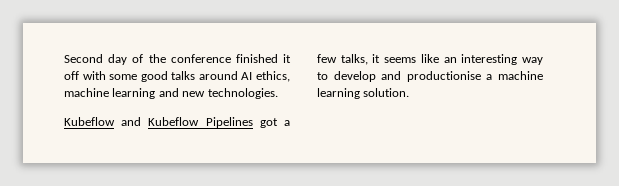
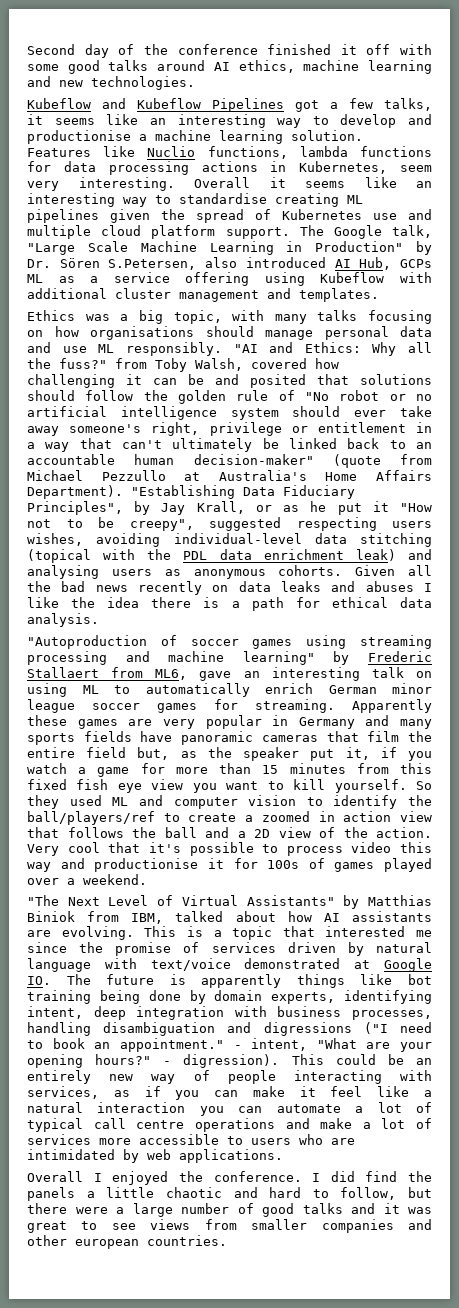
(410, 92) none -> [27,146,432,159] [27,161,432,175] [27,177,432,191] [27,193,363,207] [27,209,432,223] [27,225,433,239] [27,241,432,255] [27,257,433,270] [27,272,432,286] [27,288,379,302] [27,310,432,324] [27,326,432,340] [27,342,432,356] [27,358,339,372] [27,374,432,388] [27,390,432,404] [27,406,433,420] [27,422,432,436] [27,438,432,452] [27,454,432,468] [27,470,432,481] [27,485,355,499] [27,501,433,515] [27,517,432,531] [27,533,432,547] [27,549,432,563] [27,565,432,579] [27,581,432,595] [27,597,432,611] [27,613,99,627] [27,635,433,649] [27,651,432,665] [27,667,432,681] [27,683,432,697] [27,699,432,713] [27,715,432,729] [27,731,433,745] [27,747,433,761] [27,763,432,777] [27,779,433,793] [27,795,432,809] [27,811,433,825] [27,827,432,838] [27,842,432,856] [27,858,432,872] [27,874,147,885] [27,895,432,909] [27,911,433,924] [27,926,432,940] [27,942,433,956] [27,958,432,972] [27,974,432,988] [27,990,432,1004] [27,1006,432,1020] [27,1022,432,1036] [27,1038,432,1052] [27,1054,433,1068] [27,1070,432,1084] [27,1086,432,1100] [27,1102,432,1116] [27,1118,432,1132] [27,1134,355,1145] [27,1149,283,1163] [27,1171,432,1185] [27,1187,432,1201] [27,1203,432,1217] [27,1219,432,1233] [27,1235,227,1249] Features like Nuclio functions, lambda functions for data processing actions in Kubernetes, seem very interesting. Overall it seems like an interesting way to standardise creating ML pipelines given the spread of Kubernetes use and multiple cloud platform support. The Google talk, "Large Scale Machine Learning in Production" by Dr. Sören S.Petersen, also introduced AI Hub, GCPs ML as a service offering using Kubeflow with additional cluster management and templates. // Ethics was a big topic, with many talks focusing on how organisations should manage personal data and use ML responsibly. "AI and Ethics: Why all the fuss?" from Toby Walsh, covered how challenging it can be and posited that solutions should follow the golden rule of "No robot or no artificial intelligence system should ever take away someone's right, privilege or entitlement in a way that can't ultimately be linked back to an accountable human decision-maker" (quote from Michael Pezzullo at Australia's Home Affairs Department). "Establishing Data Fiduciary Principles", by Jay Krall, or as he put it "How not to be creepy", suggested respecting users wishes, avoiding individual-level data stitching (topical with the PDL data enrichment leak) and analysing users as anonymous cohorts. Given all the bad news recently on data leaks and abuses I like the idea there is a path for ethical data analysis. // "Autoproduction of soccer games using streaming processing and machine learning" by Frederic Stallaert from ML6, gave an interesting talk on using ML to automatically enrich German minor league soccer games for streaming. Apparently these games are very popular in Germany and many sports fields have panoramic cameras that film the entire field but, as the speaker put it, if you watch a game for more than 15 minutes from this fixed fish eye view you want to kill yourself. So they used ML and computer vision to identify the ball/players/ref to create a zoomed in action view that follows the ball and a 2D view of the action. Very cool that it's possible to process video this way and productionise it for 100s of games played over a weekend. // "The Next Level of Virtual Assistants" by Matthias Biniok from IBM, talked about how AI assistants are evolving. This is a topic that interested me since the promise of services driven by natural language with text/voice demonstrated at Google IO. The future is apparently things like bot training being done by domain experts, identifying intent, deep integration with business processes, handling disambiguation and digressions ("I need to book an appointment." - intent, "What are your opening hours?" - digression). This could be an entirely new way of people interacting with services, as if you can make it feel like a natural interaction you can automate a lot of typical call centre operations and make a lot of services more accessible to users who are intimidated by web applications. // Overall I enjoyed the conference. I did find the panels a little chaotic and hard to follow, but there were a large number of good talks and it was great to see views from smaller companies and other european countries.

